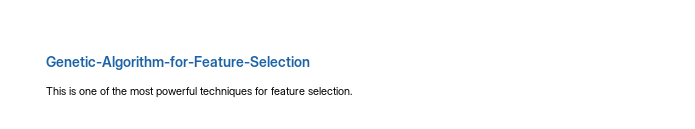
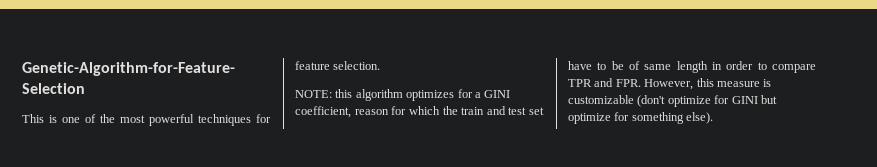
(352, 91) none -> [295,89,511,101] [295,106,544,118] [568,61,816,73] [568,78,772,90] [568,95,777,107] [568,112,714,124] // NOTE: this algorithm optimizes for a GINI coefficient, reason for which the train and test set have to be of same length in order to compare TPR and FPR. However, this measure is customizable (don't optimize for GINI but optimize for something else).

